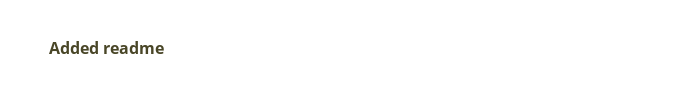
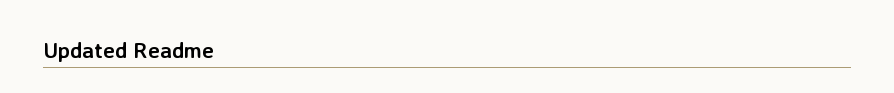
[49,41,165,54] Added readme -> [43,42,214,62] Updated Readme

